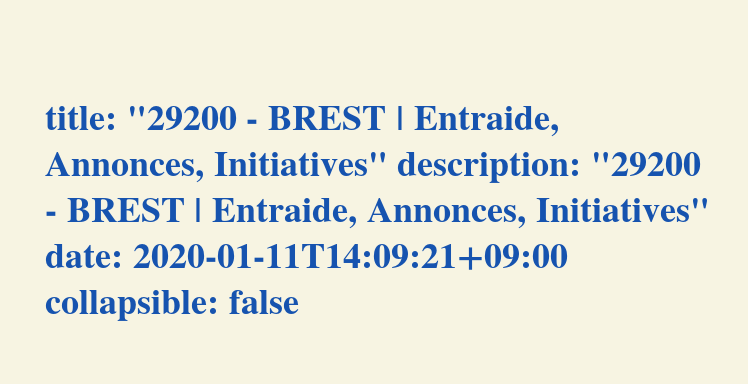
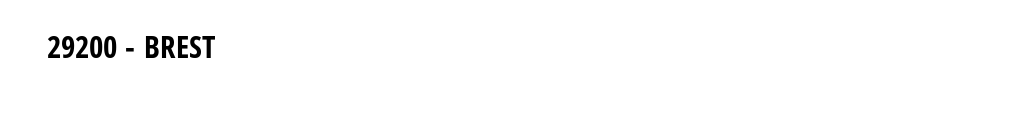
[45,106,559,137] [45,152,702,183] [45,198,710,229] [45,244,568,270] [45,290,299,321] title: "29200 - BREST | Entraide, Annonces, Initiatives" description: "29200 - BREST | Entraide, Annonces, Initiatives" date: 2020-01-11T14:09:21+09:00 collapsible: false -> [47,36,215,58] 29200 - BREST

